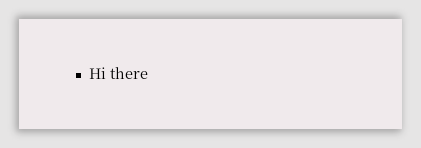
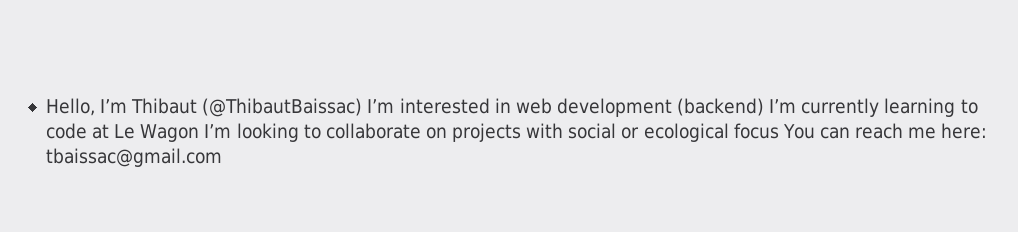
[88,67,148,79] Hi there -> [45,98,978,117] [45,123,988,142] [45,148,222,167] Hello, I’m Thibaut (@ThibautBaissac) I’m interested in web development (backend) I’m currently learning to code at Le Wagon I’m looking to collaborate on projects with social or ecological focus You can reach me here: tbaissac@gmail.com

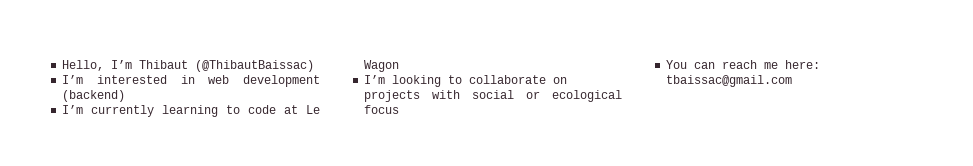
(363, 107) none -> (315, 66) //
(765, 107) none -> (126, 96) //
(200, 133) none -> (400, 66) //
(779, 131) none -> (400, 109) //

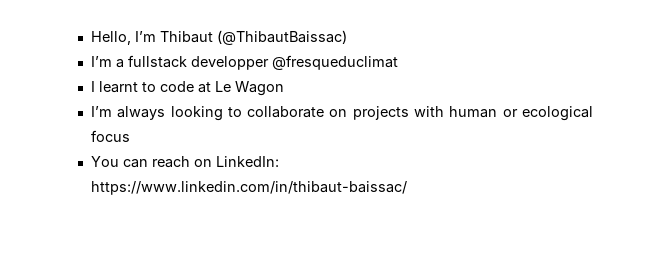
[96,75,320,87] [62,90,126,102] [62,105,219,117] interested in web development (backend) // I’m currently learning -> [115,55,398,70] [90,81,138,93] a fullstack developper @fresqueduclimat // I learnt
(386, 79) none -> [117,106,166,120] always
[472,90,515,99] social -> [449,106,498,118] human
[764,60,821,69] [666,75,793,87] me here: tbaissac@gmail.com -> [193,156,279,167] [90,181,407,195] on LinkedIn: https://www.linkedin.com/in/thibaut-baissac/

